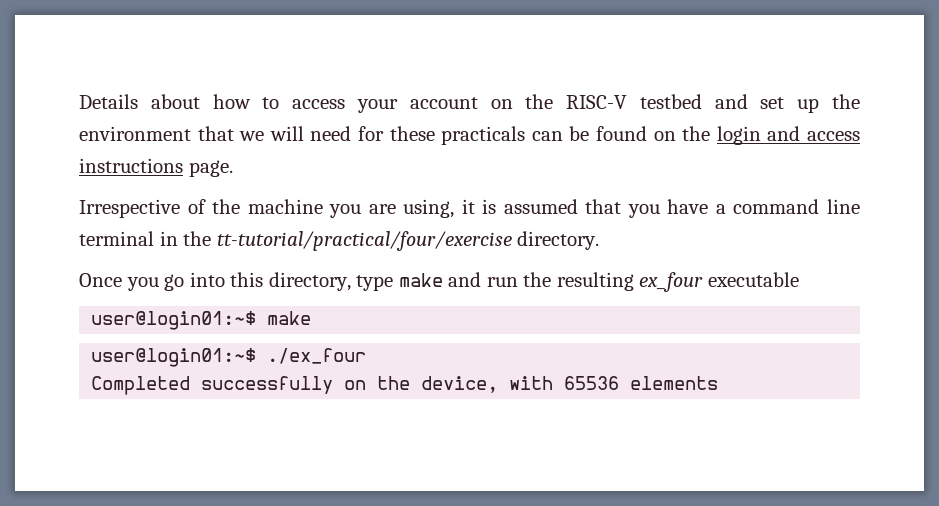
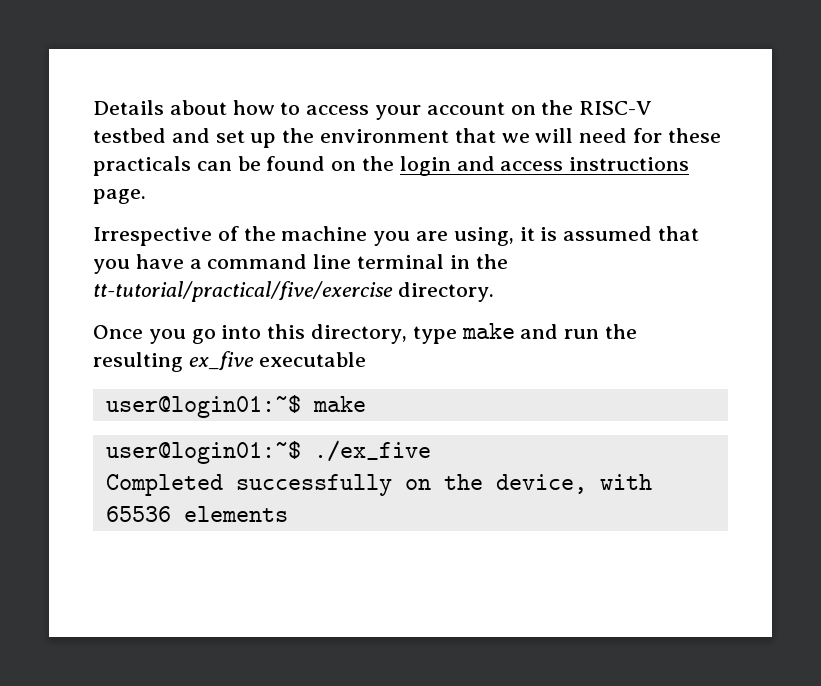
[216,231,512,251] tt-tutorial/practical/four/exercise -> [93,281,393,302] tt-tutorial/practical/five/exercise
[639,272,704,292] ex_four -> [188,351,254,371] ex_five
[267,348,367,364] ./ex_four -> [313,440,431,462] ./ex_five

